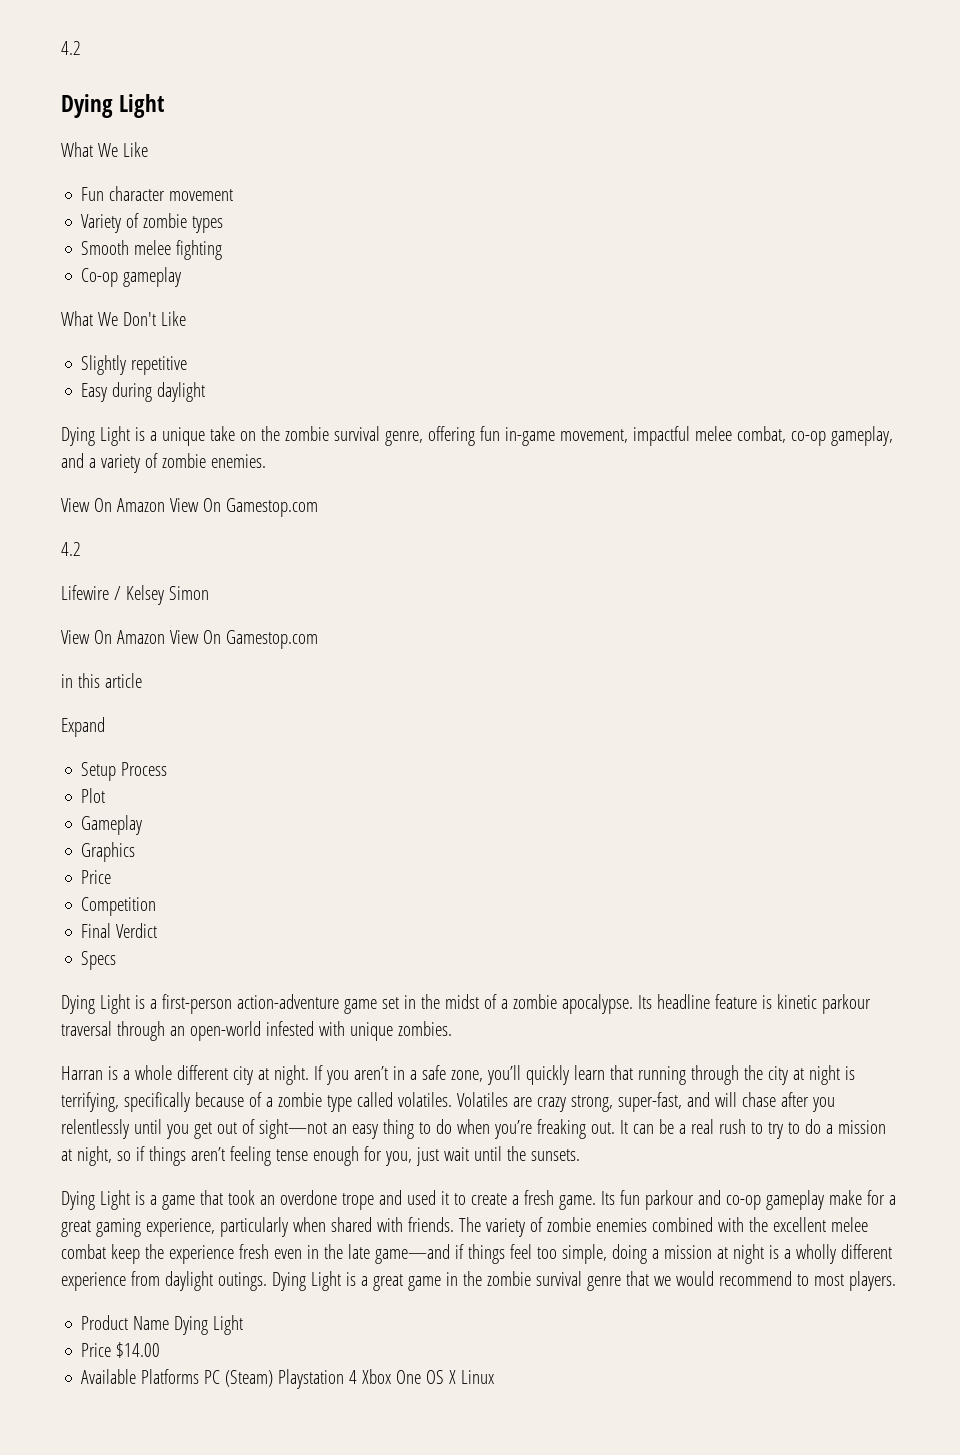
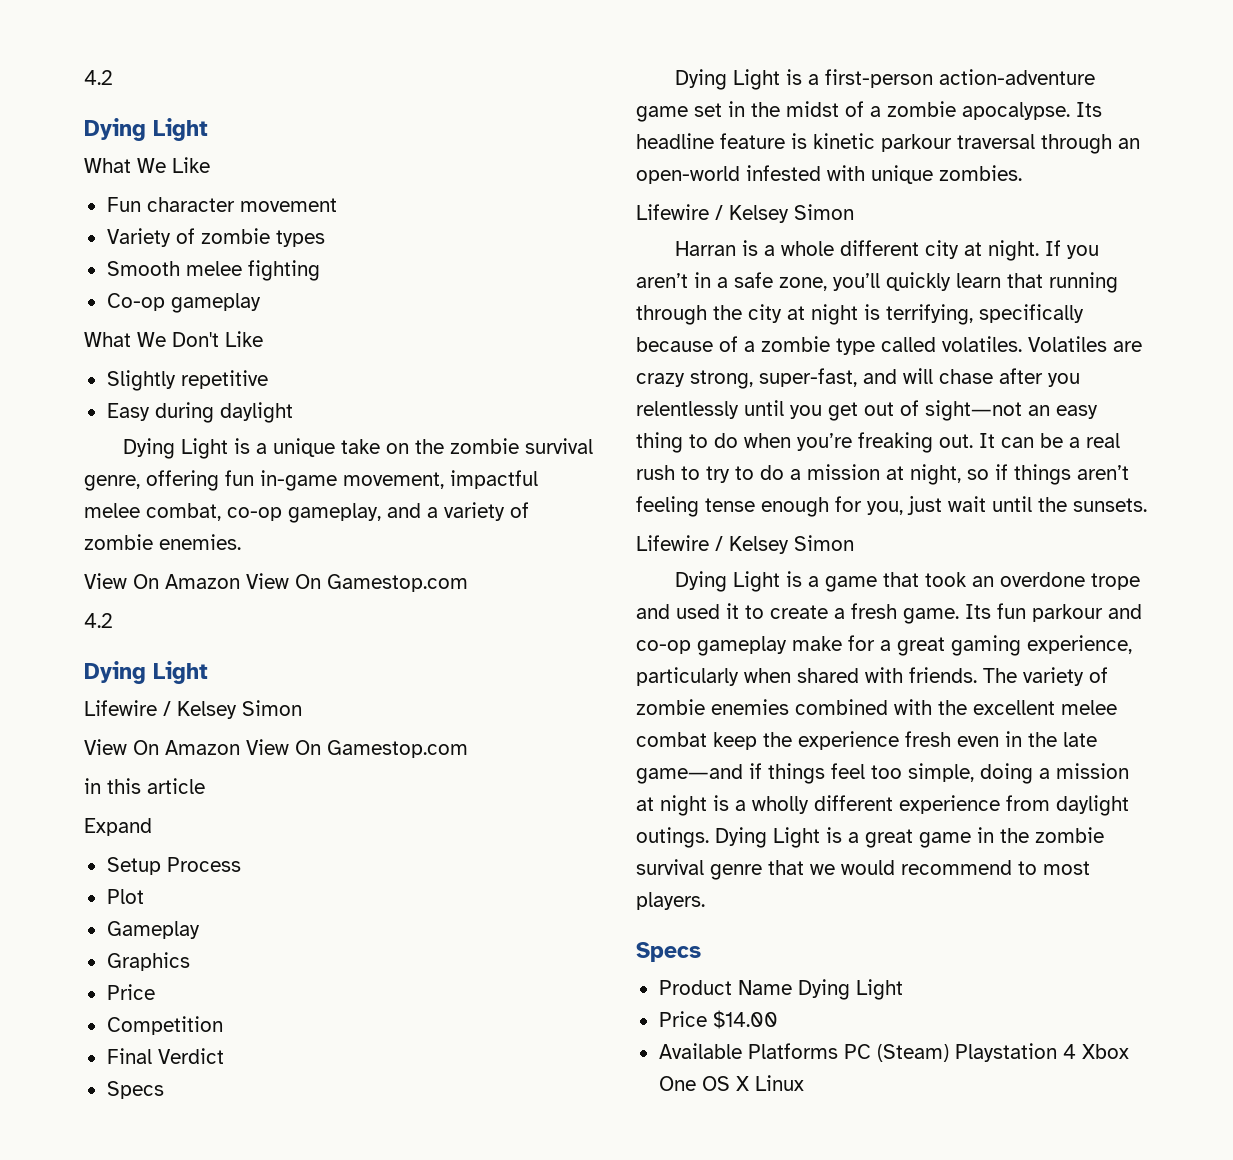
(81, 549) none -> [84,661,208,684] // Dying Light
(452, 1028) none -> [636,204,854,223] // Lifewire / Kelsey Simon
(580, 1155) none -> [636,535,854,554] // Lifewire / Kelsey Simon
(896, 1281) none -> [636,942,701,962] // Specs

